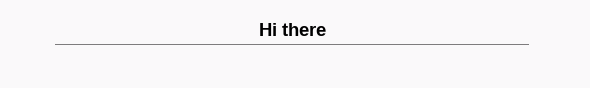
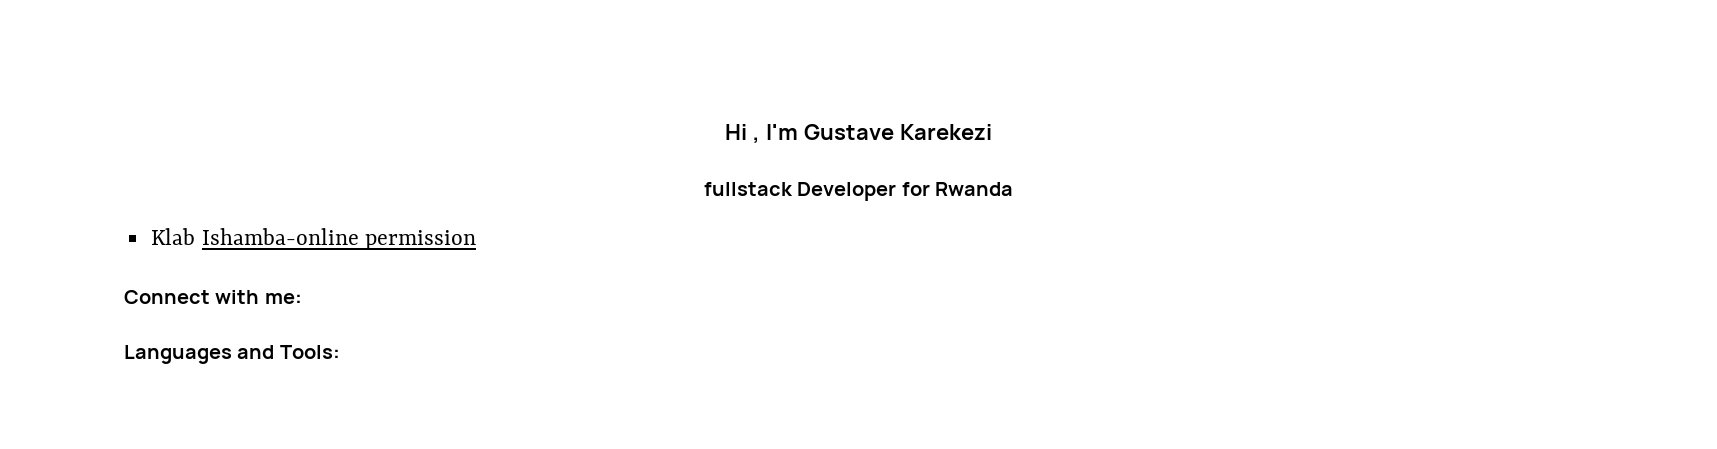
[281,23,326,36] there -> [753,124,992,144] [703,182,1014,201] [150,228,477,250] [124,290,302,304] [124,345,340,364] , I'm Gustave Karekezi // fullstack Developer for Rwanda // Klab Ishamba-online permission // Connect with me: // Languages and Tools:

